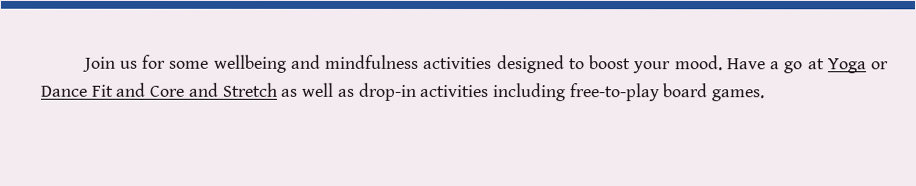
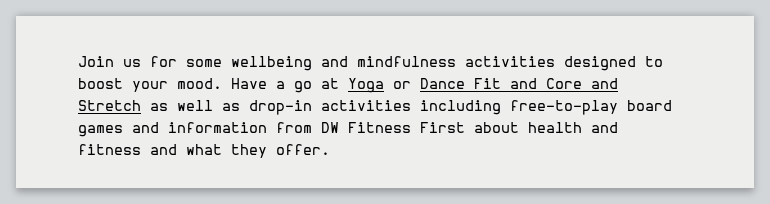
[711,89,766,102] games. -> [78,122,618,137] [78,144,330,158] games and information from DW Fitness First about health and fitness and what they offer.

